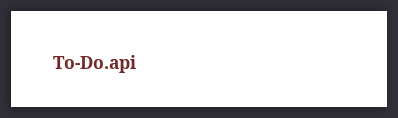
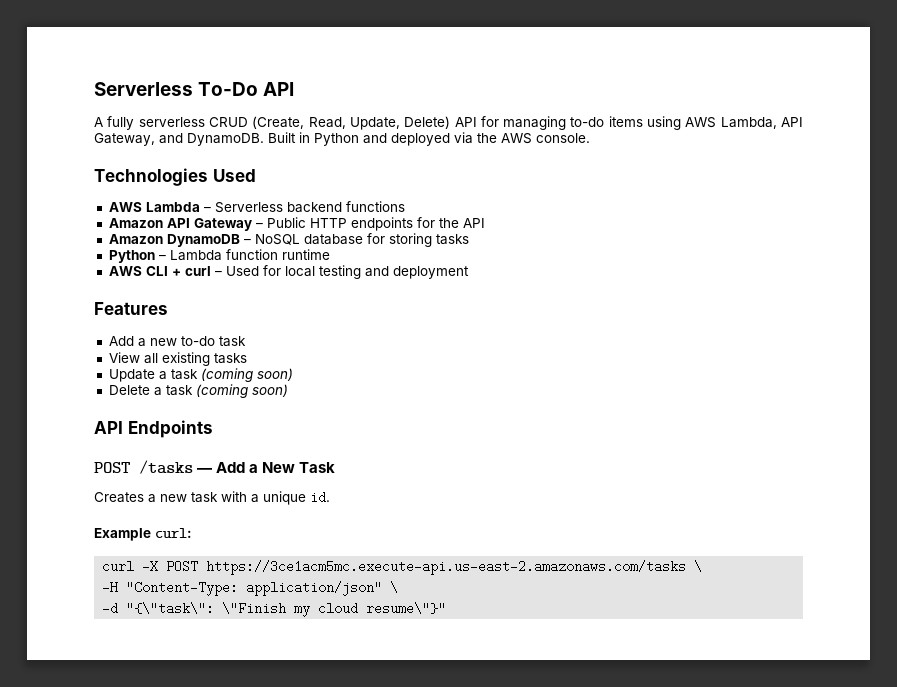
[53,55,136,73] To-Do.api -> [94,82,295,96] [94,116,803,130] [94,132,590,146] [94,168,256,186] [108,201,405,213] [108,217,485,231] [108,233,469,247] [108,249,330,263] [108,265,469,279] [94,302,168,315] [108,336,246,347] [108,352,247,366] [108,368,293,382] [108,384,288,398] [94,420,213,438] [94,460,336,474] [94,491,330,505] [94,528,192,541] [102,560,703,575] [102,581,399,596] [102,602,447,617] Serverless To-Do API // A fully serverless CRUD (Create, Read, Update, Delete) API for managing to-do items using AWS Lambda, API Gateway, and DynamoDB. Built in Python and deployed via the AWS console. // Technologies Used // AWS Lambda – Serverless backend functions // Amazon API Gateway – Public HTTP endpoints for the API // Amazon DynamoDB – NoSQL database for storing tasks // Python – Lambda function runtime // AWS CLI + curl – Used for local testing and deployment // Features // Add a new to-do task // View all existing tasks // Update a task (coming soon) // Delete a task (coming soon) // API Endpoints // POST /tasks — Add a New Task // Creates a new task with a unique id. // Example curl: // curl -X POST https://3ce1acm5mc.execute-api.us-east-2.amazonaws.com/tasks \ // -H "Content-Type: application/json" \ // -d "{\"task\": \"Finish my cloud resume\"}"

